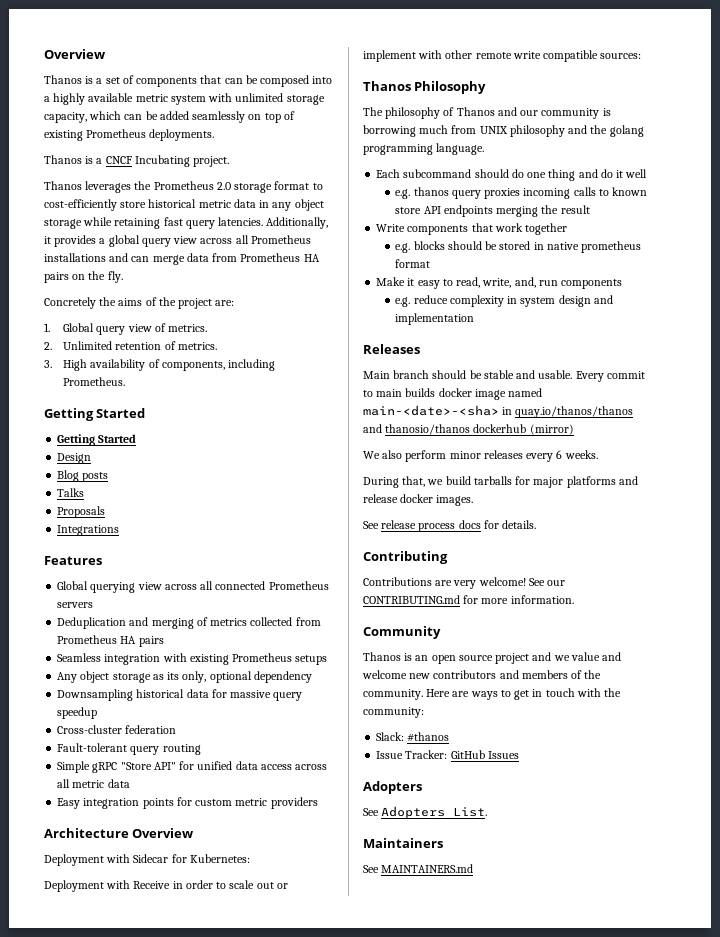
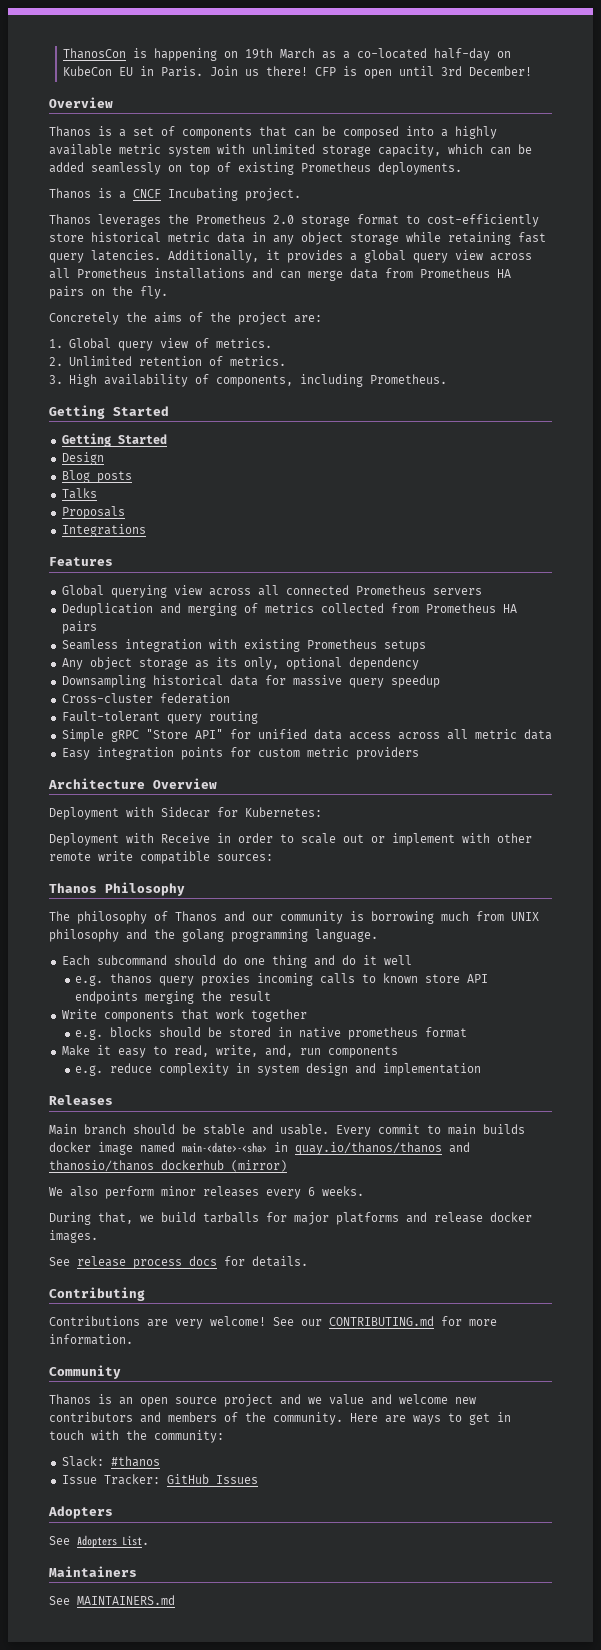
(44, 54) none -> [62,48,511,61] [62,66,532,79] ThanosCon is happening on 19th March as a co-located half-day on KubeCon EU in Paris. Join us there! CFP is open until 3rd December! //

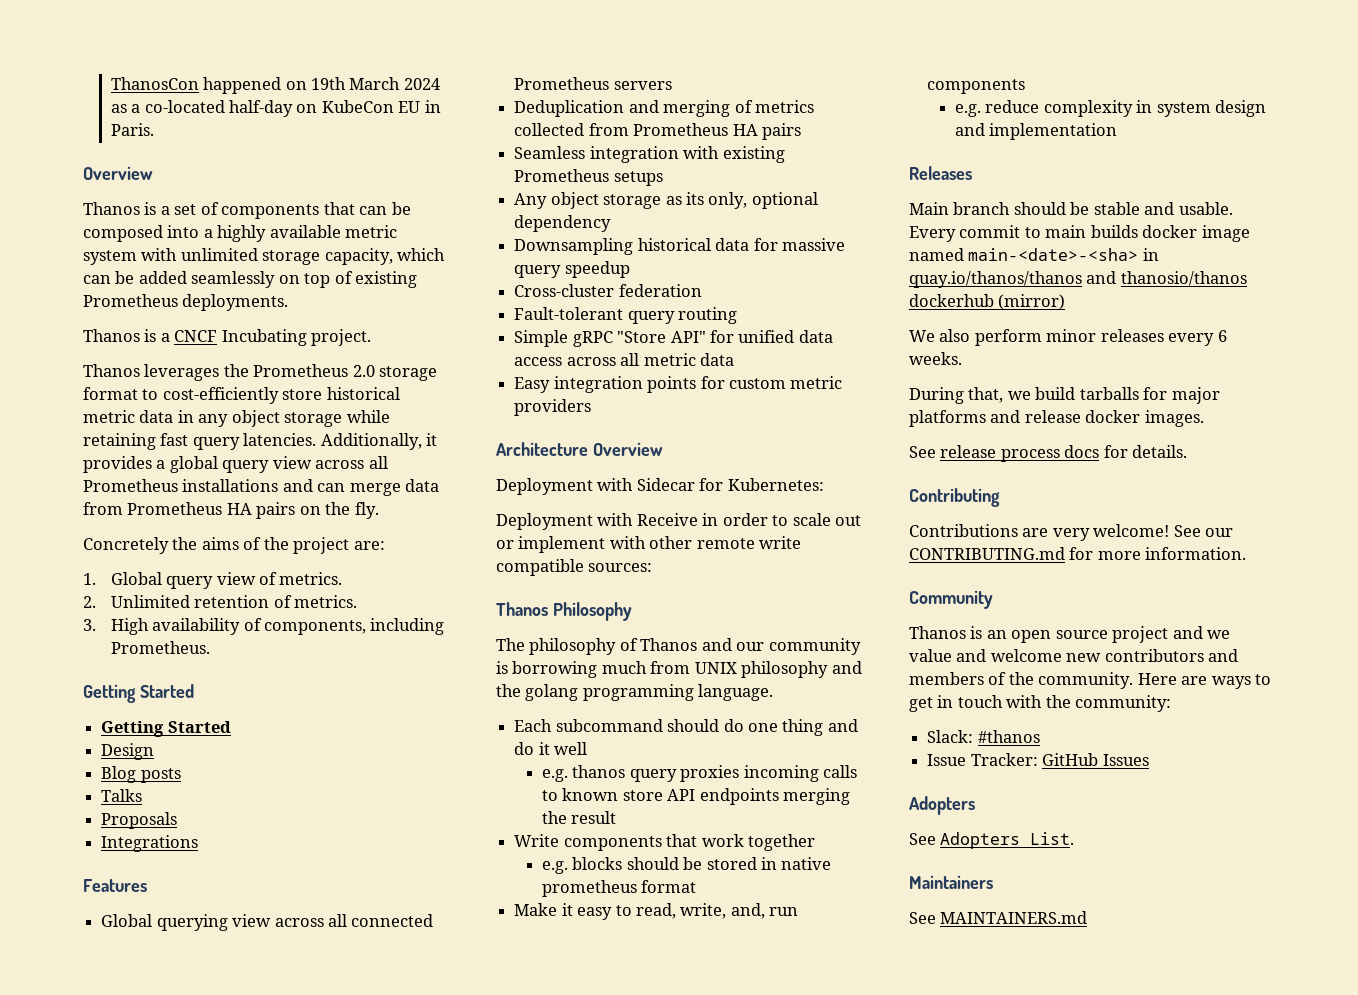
[132,48,217,61] is happening -> [203,77,282,94] happened
(315, 53) none -> [403,78,440,90] 2024
[209,66,532,79] Join us there! CFP is open until 3rd December! -> (154, 129) none

